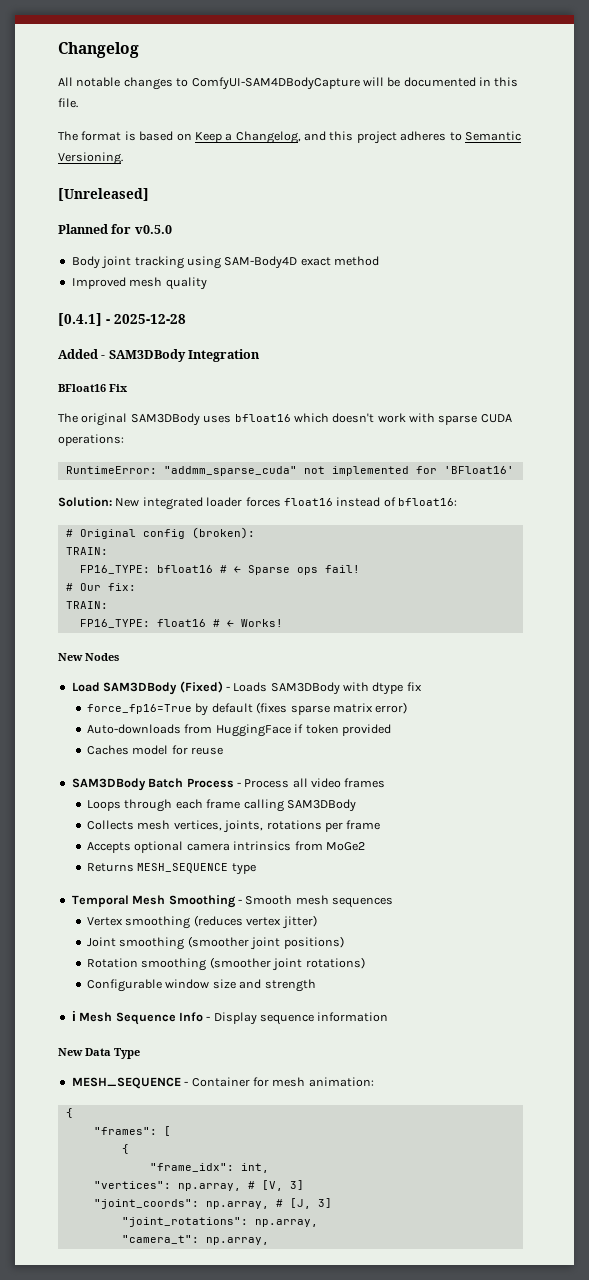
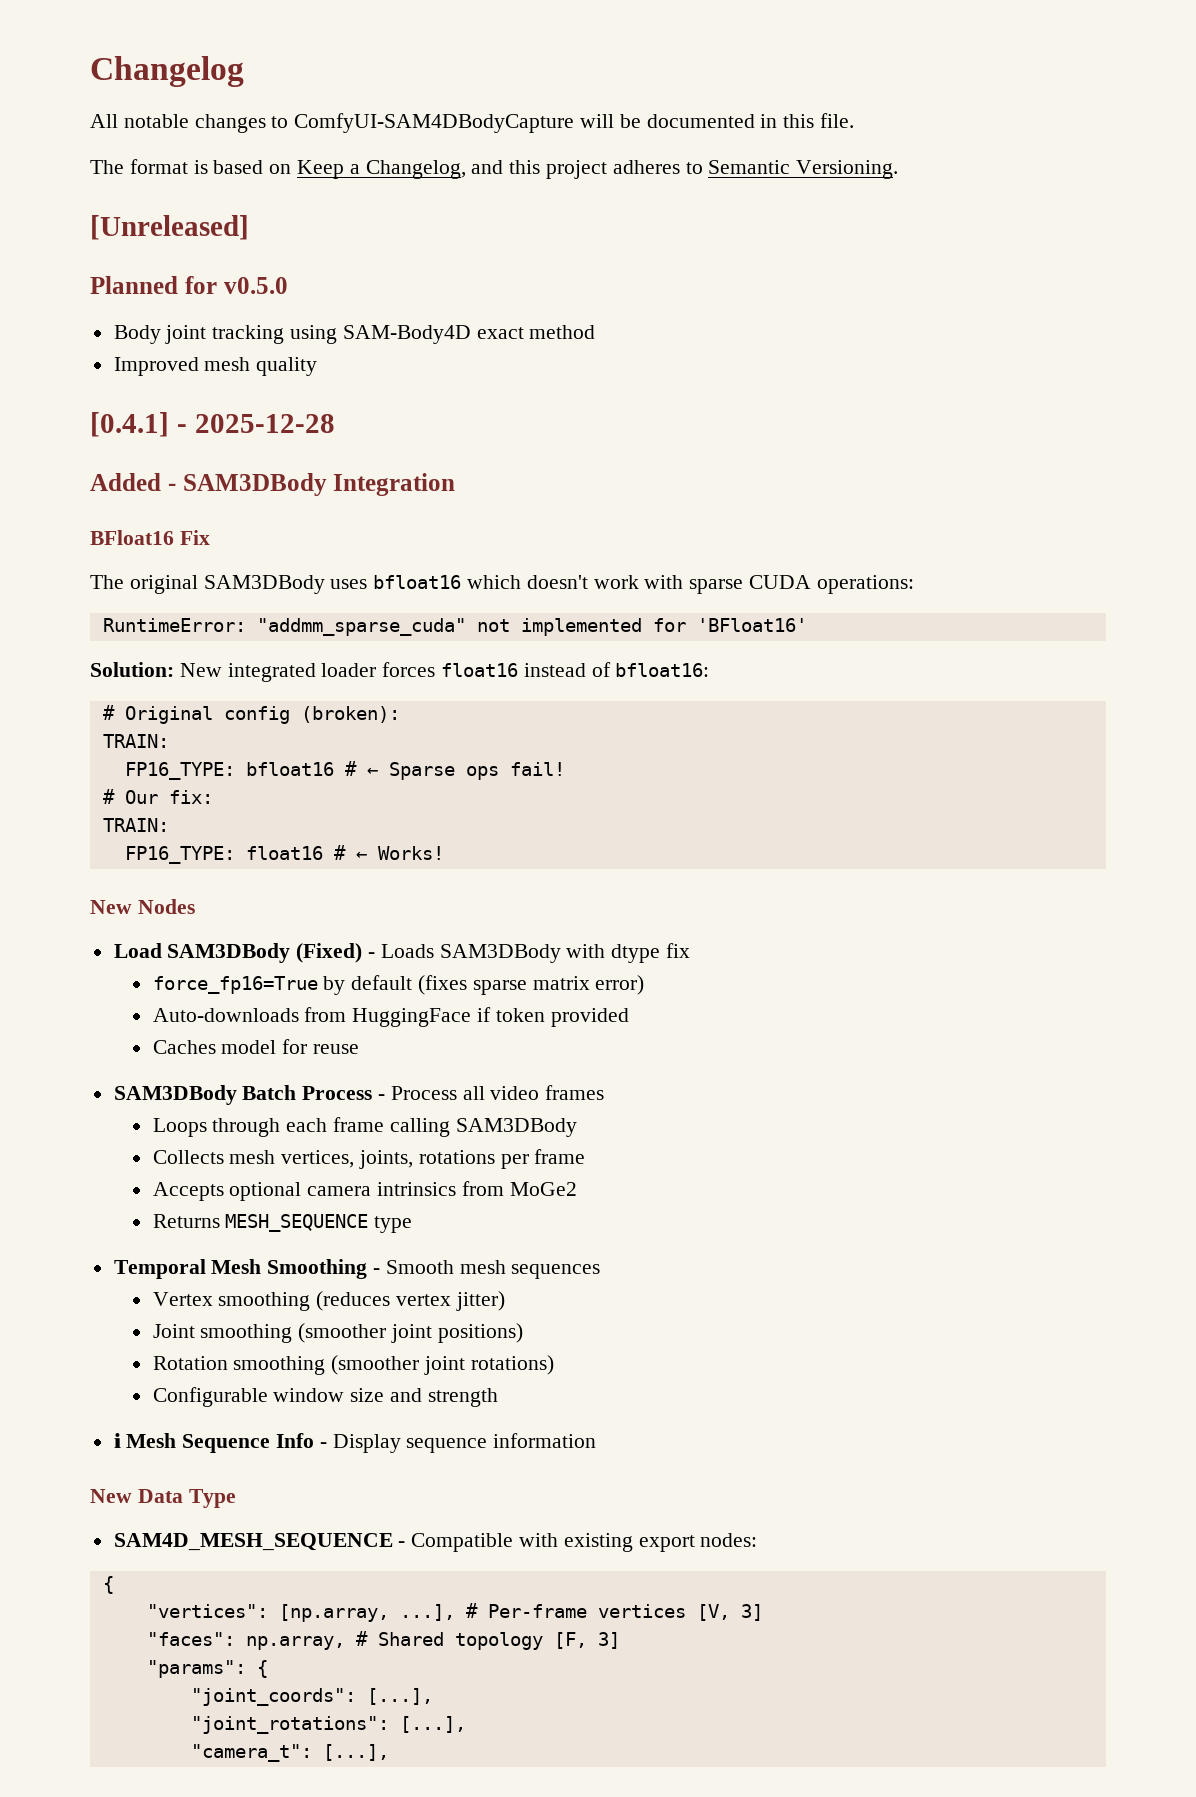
[71,1077,374,1089] [65,1108,73,1118] [93,1126,171,1136] [121,1144,129,1154] [149,1163,269,1173] [93,1181,255,1191] MESH_SEQUENCE - Container for mesh animation: // { // "frames": [ // { // "frame_idx": int, // "vertices": np.array, # -> [113,1533,758,1552] [102,1576,114,1594] [146,1603,686,1622] SAM4D_MESH_SEQUENCE - Compatible with existing export nodes: // { // "vertices": [np.array, ...], # Per-frame vertices
[93,1198,332,1209] "joint_coords": np.array, # [J, 3] -> [146,1631,620,1650] [146,1660,268,1678] [190,1688,433,1706] "faces": np.array, # Shared topology [F, 3] // "params": { // "joint_coords": [...],
[254,1219,318,1227] np.array, -> [399,1716,466,1733] [...],
[205,1237,269,1245] np.array, -> [322,1744,389,1761] [...],

